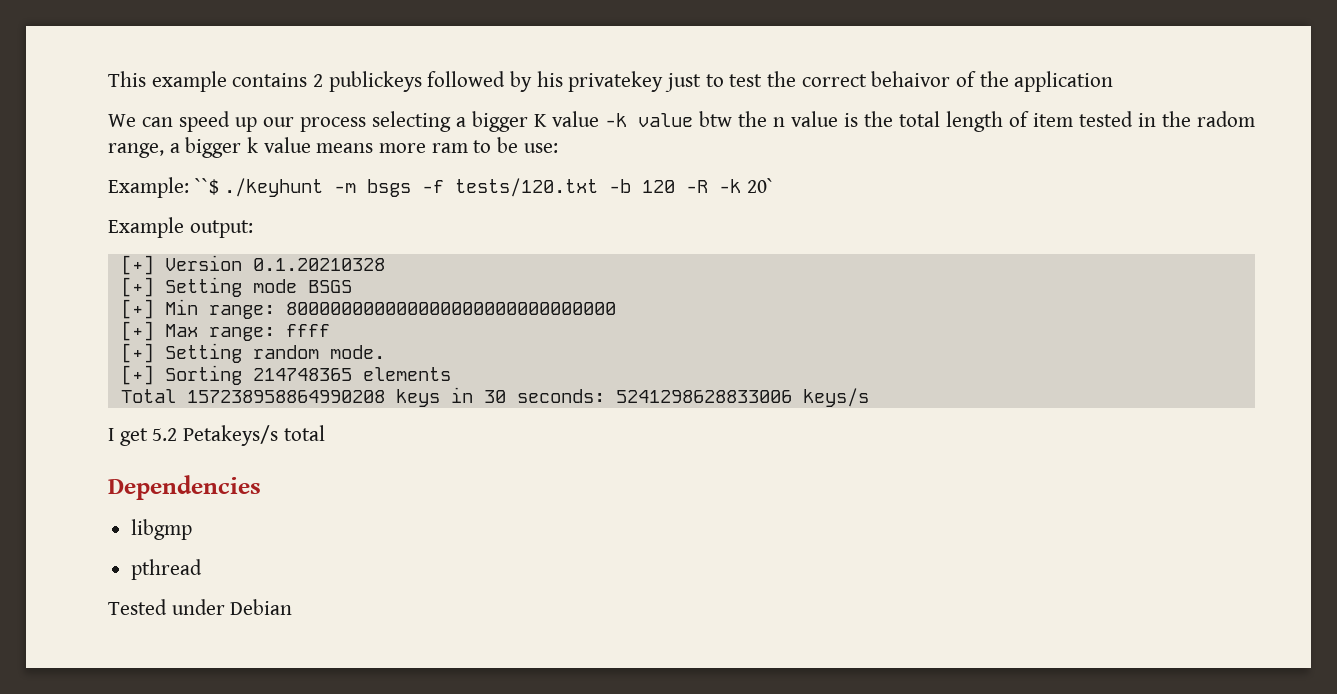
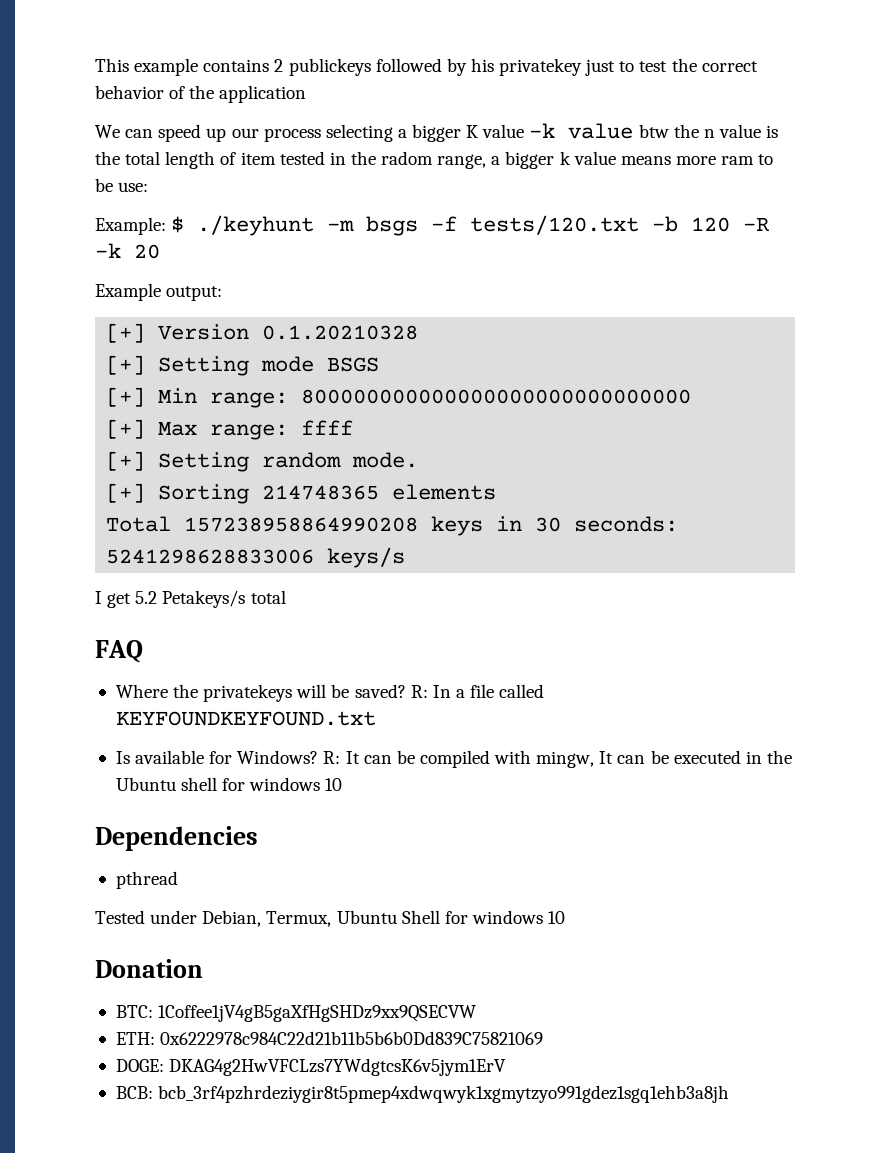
[871,71,951,87] behaivor -> [95,85,164,99] behavior
[194,178,219,195] ``$ -> [171,216,185,233] $
[747,178,775,193] 20` -> [134,244,160,259] 20
(325, 433) none -> [95,640,143,663] [115,684,545,702] [115,711,376,726] [115,750,792,768] [115,777,343,791] // FAQ // Where the privatekeys will be saved? R: In a file called KEYFOUNDKEYFOUND.txt // Is available for Windows? R: It can be compiled with mingw, It can be executed in the Ubuntu shell for windows 10
[131,519,193,540] // libgmp -> (258, 838) none
[230,599,293,615] Debian -> [202,910,566,927] [95,959,203,978] [115,1005,477,1022] [115,1031,544,1045] [115,1058,507,1076] [115,1085,730,1103] Debian, Termux, Ubuntu Shell for windows 10 // Donation // BTC: 1Coffee1jV4gB5gaXfHgSHDz9xx9QSECVW // ETH: 0x6222978c984C22d21b11b5b6b0Dd839C75821069 // DOGE: DKAG4g2HwVFCLzs7YWdgtcsK6v5jym1ErV // BCB: bcb_3rf4pzhrdeziygir8t5pmep4xdwqwyk1xgmytzyo991gdez1sgq1ehb3a8jh

